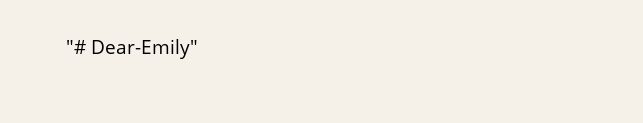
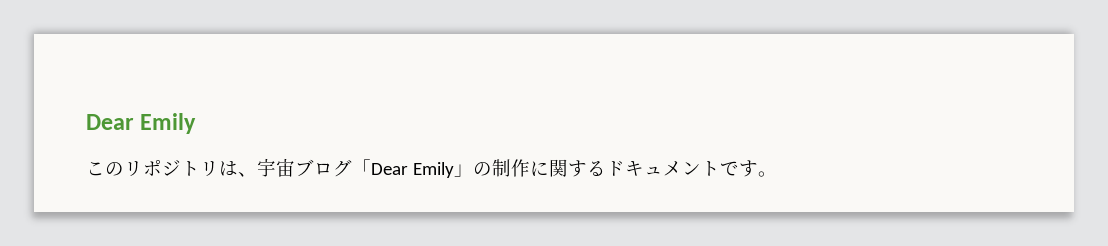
[66,39,198,59] "# Dear-Emily" -> [86,113,197,134] [86,158,777,178] Dear Emily // このリポジトリは、宇宙ブログ「Dear Emily」の制作に関するドキュメントです。

